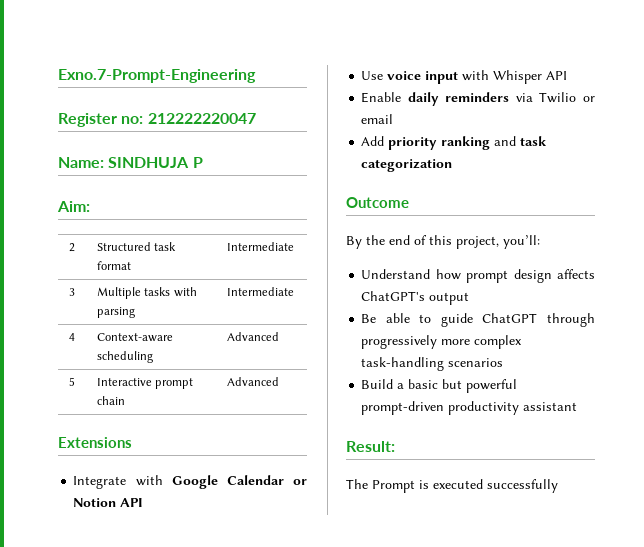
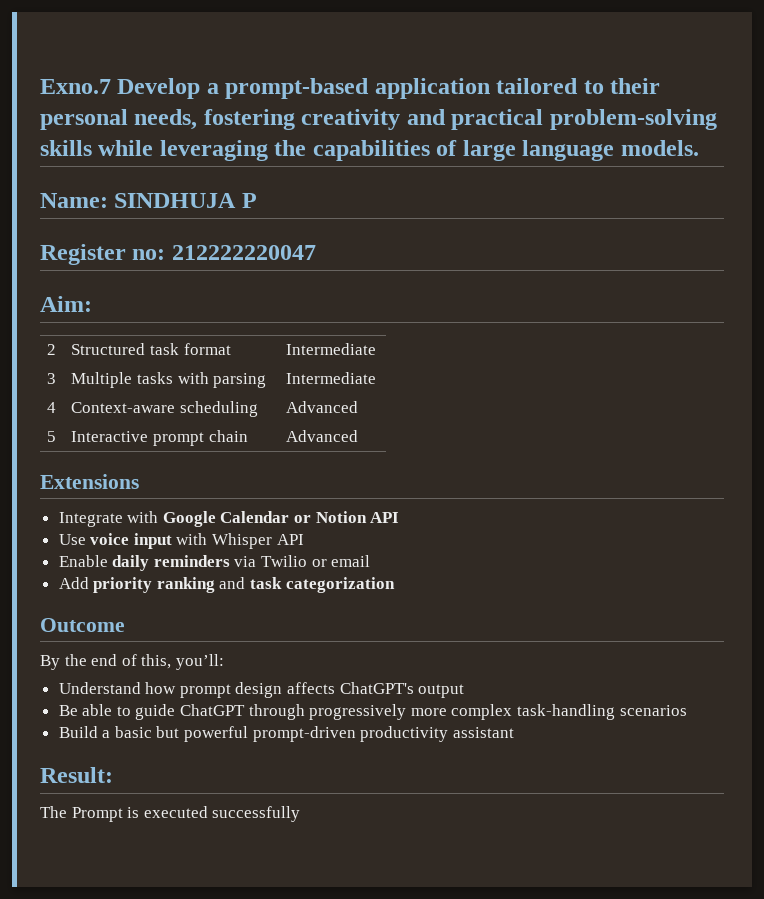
[58,69,256,83] Exno.7-Prompt-Engineering -> [40,78,661,99] [40,109,717,130] [40,140,699,161] [40,193,257,208] Exno.7 Develop a prompt-based application tailored to their personal needs, fostering creativity and practical problem-solving skills while leveraging the capabilities of large language models. // Name: SINDHUJA P
[58,157,203,168] // Name: SINDHUJA P -> (316, 252) none
[429,235,499,249] this project, -> [141,654,172,669] this,

